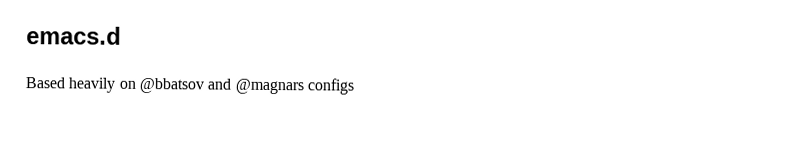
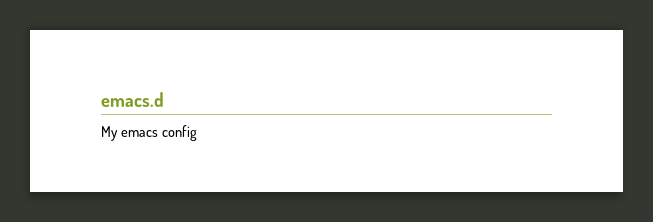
[25,77,354,95] Based heavily on @bbatsov and @magnars configs -> [101,125,197,141] My emacs config

